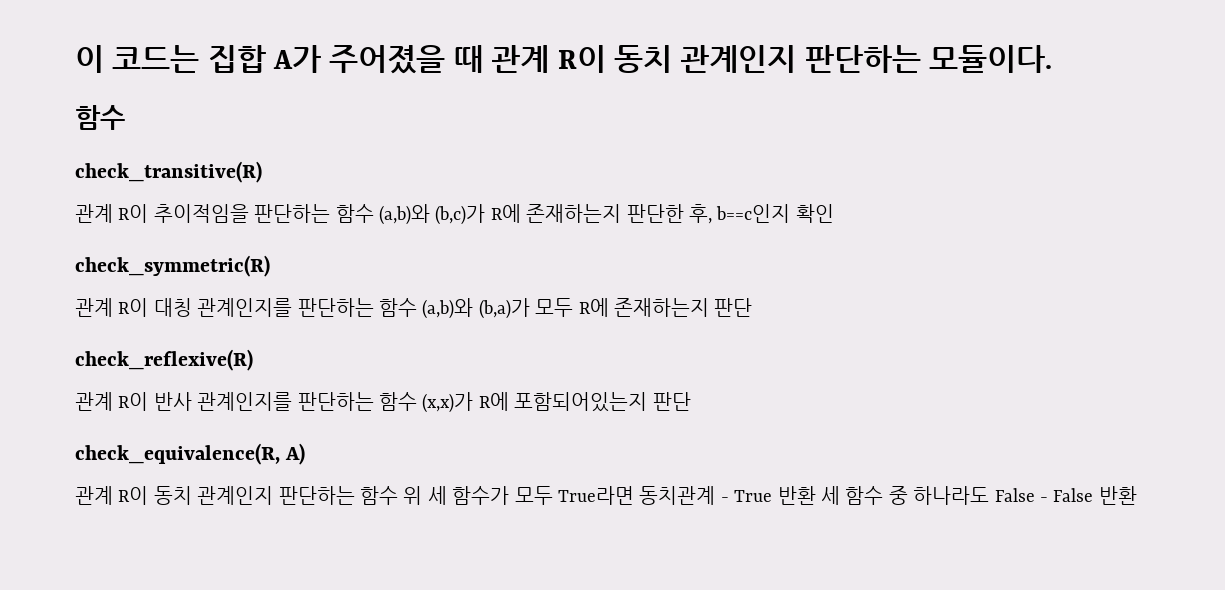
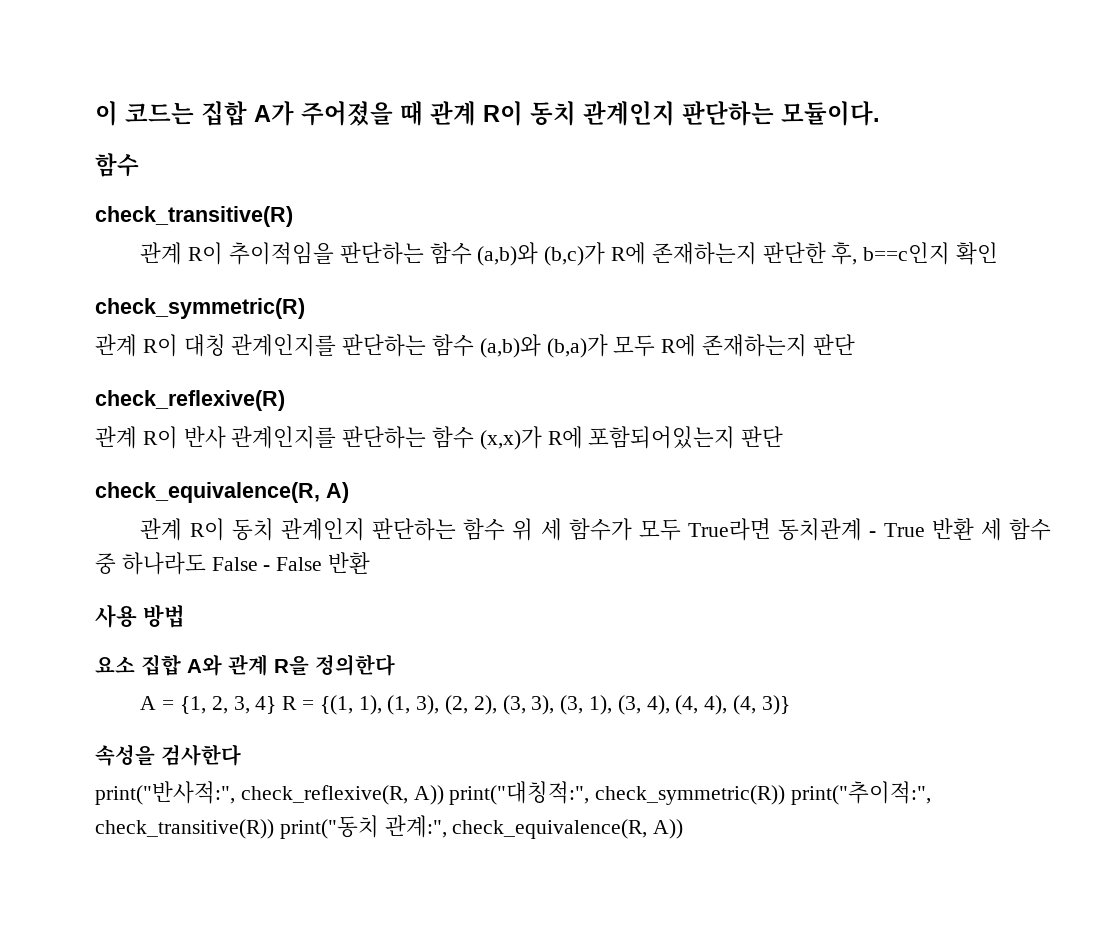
(1137, 495) none -> [95,605,185,628] [95,654,395,676] [140,695,790,715] [95,744,241,766] [95,781,932,805] [95,815,684,839] // 사용 방법 // 요소 집합 A와 관계 R을 정의한다 // A = {1, 2, 3, 4} R = {(1, 1), (1, 3), (2, 2), (3, 3), (3, 1), (3, 4), (4, 4), (4, 3)} // 속성을 검사한다 // print("반사적:", check_reflexive(R, A)) print("대칭적:", check_symmetric(R)) print("추이적:", check_transitive(R)) print("동치 관계:", check_equivalence(R, A))

